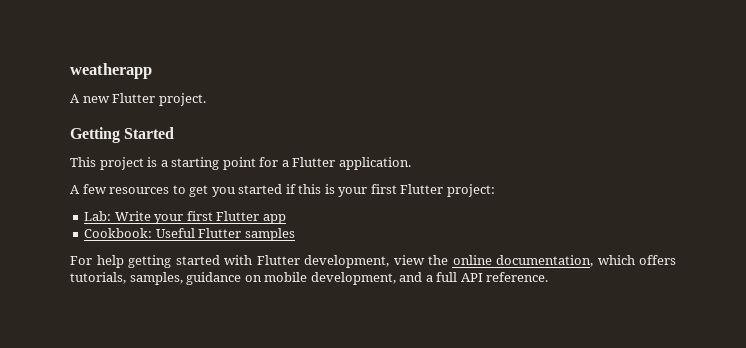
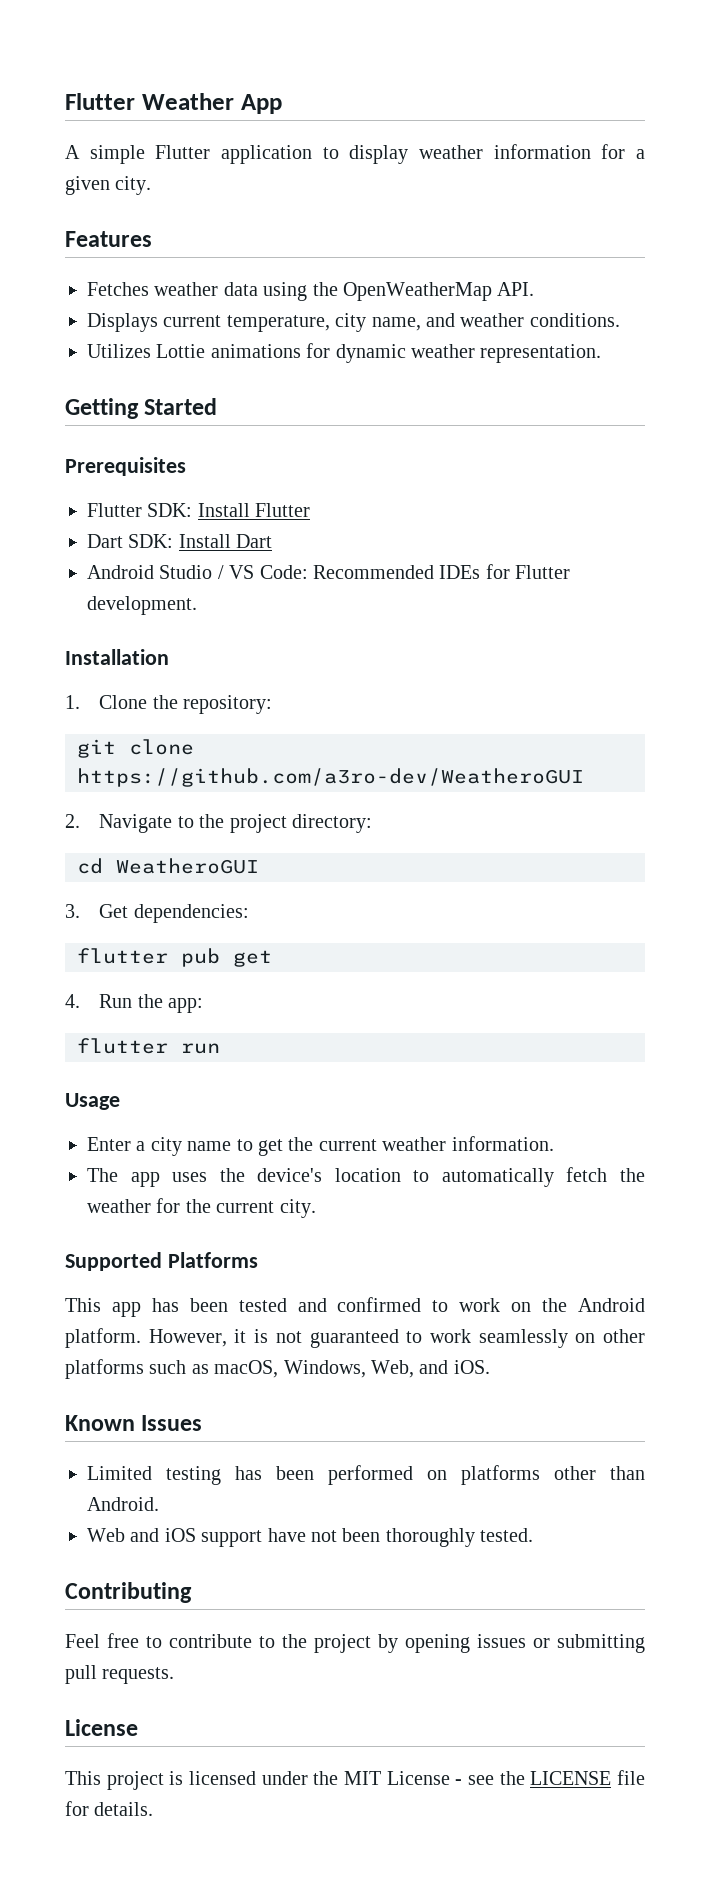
[70,63,152,79] [70,93,206,106] [70,127,175,143] [70,157,411,170] [70,184,495,197] [84,211,286,224] [84,228,295,241] [70,255,676,268] [70,272,549,285] weatherapp // A new Flutter project. // Getting Started // This project is a starting point for a Flutter application. // A few resources to get you started if this is your first Flutter project: // Lab: Write your first Flutter app // Cookbook: Useful Flutter samples // For help getting started with Flutter development, view the online documentation, which offers tutorials, samples, guidance on mobile development, and a full API reference. -> [65,93,282,114] [65,144,645,164] [65,176,152,195] [65,231,152,247] [87,282,535,301] [87,313,620,332] [87,343,602,363] [65,398,218,419] [65,457,186,476] [87,503,311,517] [87,534,273,548] [87,564,571,579] [87,596,197,615] [65,649,169,665] [65,695,273,714] [77,739,194,758] [77,768,584,787] [65,814,372,833] [77,858,259,874] [65,904,249,923] [77,948,272,967] [65,994,204,1013] [77,1038,220,1054] [65,1093,120,1110] [87,1136,554,1156] [87,1167,645,1187] [87,1198,316,1218] [65,1252,258,1271] [65,1297,646,1317] [65,1328,645,1348] [65,1359,490,1379] [65,1415,203,1431] [87,1465,645,1485] [87,1497,159,1511] [87,1528,534,1547] [65,1582,192,1603] [65,1633,645,1653] [65,1665,175,1684] [65,1719,138,1736] [65,1770,646,1790] [65,1801,154,1816] Flutter Weather App // A simple Flutter application to display weather information for a given city. // Features // Fetches weather data using the OpenWeatherMap API. // Displays current temperature, city name, and weather conditions. // Utilizes Lottie animations for dynamic weather representation. // Getting Started // Prerequisites // Flutter SDK: Install Flutter // Dart SDK: Install Dart // Android Studio / VS Code: Recommended IDEs for Flutter development. // Installation // 1. Clone the repository: // git clone https://github.com/a3ro-dev/WeatheroGUI // 2. Navigate to the project directory: // cd WeatheroGUI // 3. Get dependencies: // flutter pub get // 4. Run the app: // flutter run // Usage // Enter a city name to get the current weather information. // The app uses the device's location to automatically fetch the weather for the current city. // Supported Platforms // This app has been tested and confirmed to work on the Android platform. However, it is not guaranteed to work seamlessly on other platforms such as macOS, Windows, Web, and iOS. // Known Issues // Limited testing has been performed on platforms other than Android. // Web and iOS support have not been thoroughly tested. // Contributing // Feel free to contribute to the project by opening issues or submitting pull requests. // License // This project is licensed under the MIT License - see the LICENSE file for details.

